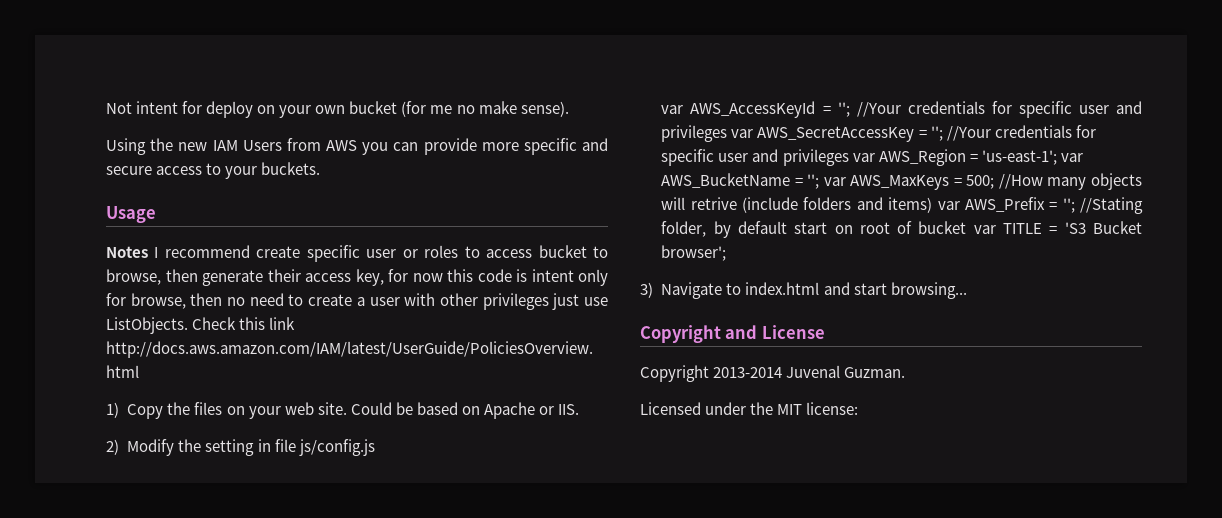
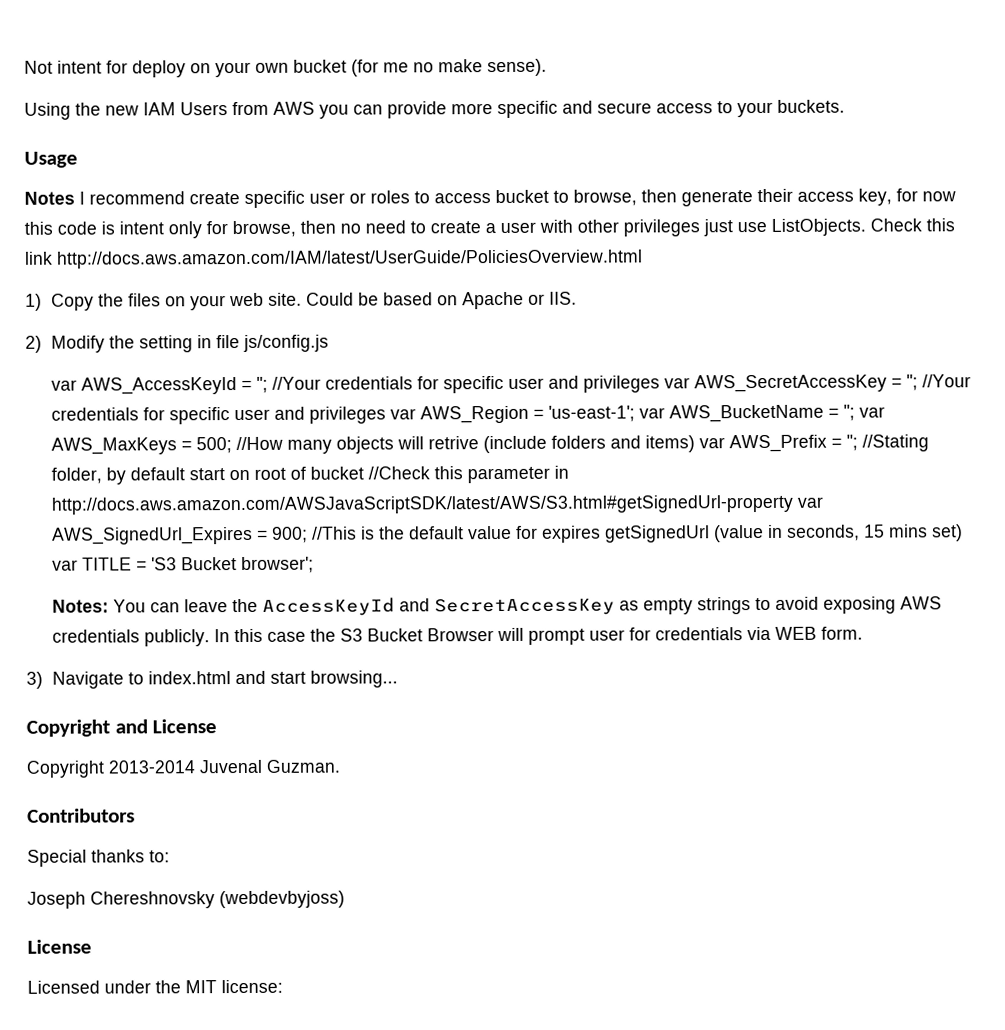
(967, 227) none -> [367,465,569,484] [50,494,823,515] [51,524,963,545] //Check this parameter in http://docs.aws.amazon.com/AWSJavaScriptSDK/latest/AWS/S3.html#getSignedUrl-property var AWS_SignedUrl_Expires = 900; //This is the default value for expires getSignedUrl (value in seconds, 15 mins set)
(727, 253) none -> [51,596,942,616] [51,626,863,647] // Notes: You can leave the AccessKeyId and SecretAccessKey as empty strings to avoid exposing AWS credentials publicly. In this case the S3 Bucket Browser will prompt user for credentials via WEB form.
(906, 372) none -> [27,808,135,823] [27,849,170,867] [27,890,345,909] [27,939,92,954] // Contributors // Special thanks to: // Joseph Chereshnovsky (webdevbyjoss) // License

